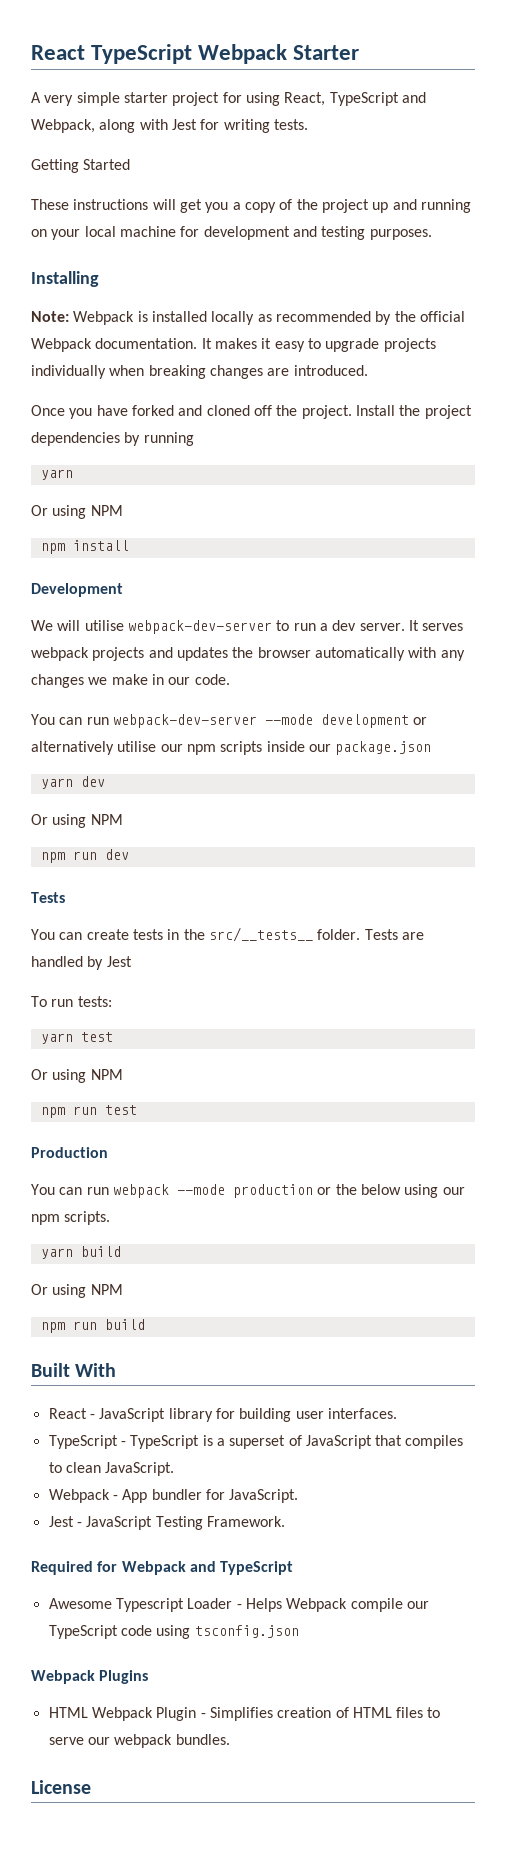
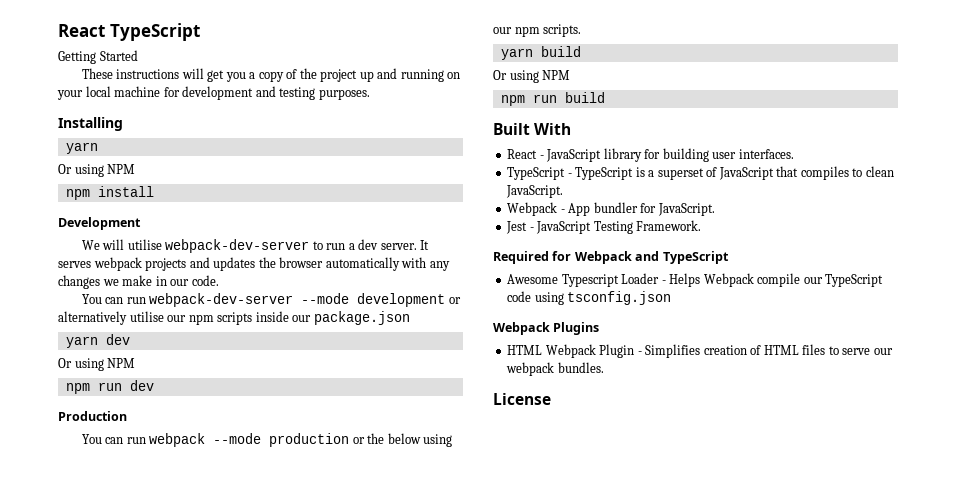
[198,44,360,64] [31,92,426,106] [31,119,308,133] Webpack Starter // A very simple starter project for using React, TypeScript and Webpack, along with Jest for writing tests. -> (200, 32) none
[31,311,465,325] [31,338,436,352] [31,365,368,379] [31,405,472,419] [31,432,194,446] // Note: Webpack is installed locally as recommended by the official Webpack documentation. It makes it easy to upgrade projects individually when breaking changes are introduced. // Once you have forked and cloned off the project. Install the project dependencies by running -> (123, 124) none
[31,892,65,903] [31,927,424,942] [31,956,132,970] [31,996,112,1007] [40,1032,113,1044] [31,1069,123,1083] [40,1105,137,1118] // Tests // You can create tests in the src/__tests__ folder. Tests are handled by Jest // To run tests: // yarn test // Or using NPM // npm run test -> (154, 385) none

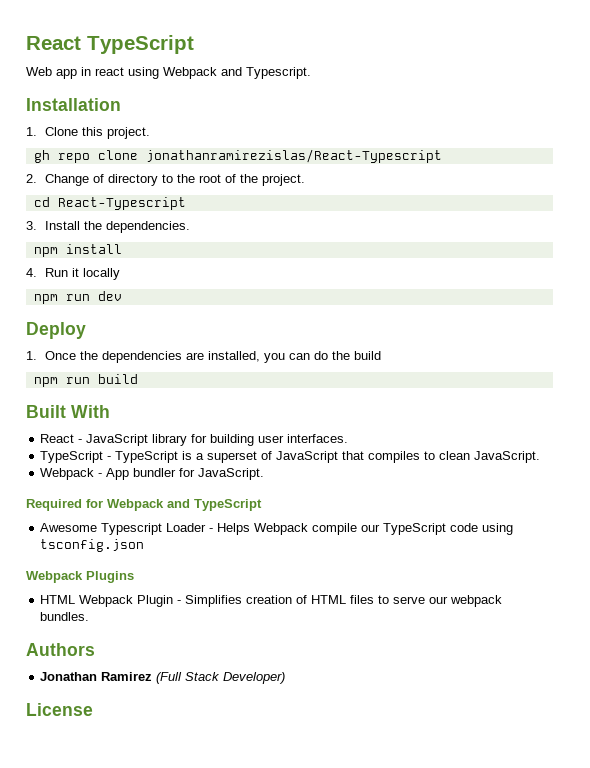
[58,50,138,64] [81,68,461,82] [57,86,370,100] [58,117,123,131] [65,142,98,154] [58,164,136,177] [65,186,154,200] [58,217,141,230] [81,239,430,253] [58,257,450,271] [58,275,219,289] [81,293,461,307] [58,311,410,325] [65,334,130,348] [58,358,136,371] [65,380,154,394] [58,411,127,421] [81,433,453,447] [493,24,582,37] [500,46,581,60] [493,70,571,83] Getting Started // These instructions will get you a copy of the project up and running on your local machine for development and testing purposes. // Installing // yarn // Or using NPM // npm install // Development // We will utilise webpack-dev-server to run a dev server. It serves webpack projects and updates the browser automatically with any changes we make in our code. // You can run webpack-dev-server --mode development or alternatively utilise our npm scripts inside our package.json // yarn dev // Or using NPM // npm run dev // Production // You can run webpack --mode production or the below using our npm scripts. // yarn build // Or using NPM -> [26,67,311,79] [26,98,121,111] [26,127,151,139] [33,149,442,163] [26,174,306,186] [33,197,186,210] [26,221,191,233] [33,244,122,257] [26,268,121,280] [33,291,122,304] [26,322,86,339] [26,351,382,363] Web app in react using Webpack and Typescript. // Installation // 1. Clone this project. // gh repo clone jonathanramirezislas/React-Typescript // 2. Change of directory to the root of the project. // cd React-Typescript // 3. Install the dependencies. // npm install // 4. Run it locally // npm run dev // Deploy // 1. Once the dependencies are installed, you can do the build
[506,220,702,234] // Jest - JavaScript Testing Framework. -> (265, 474) none
(604, 367) none -> [26,643,95,656] [40,672,286,684] // Authors // Jonathan Ramirez (Full Stack Developer)

